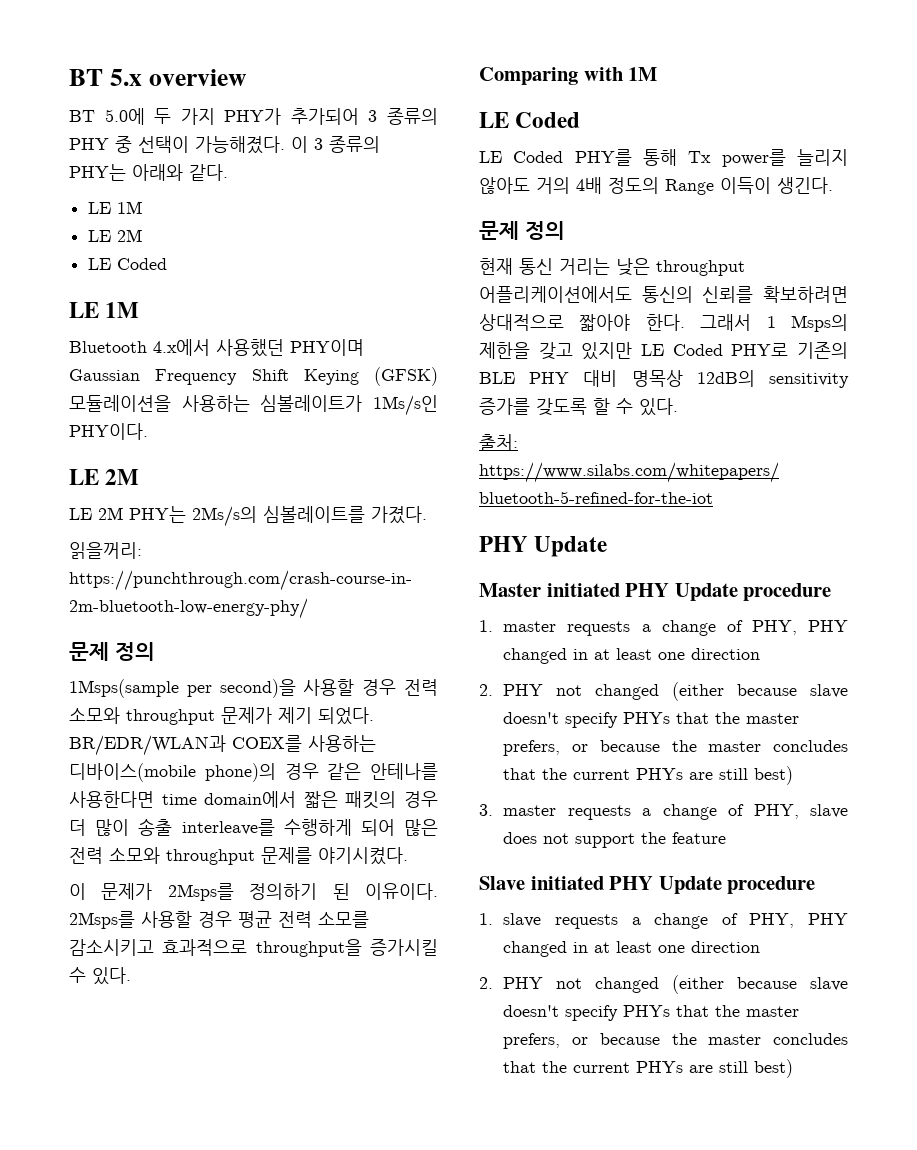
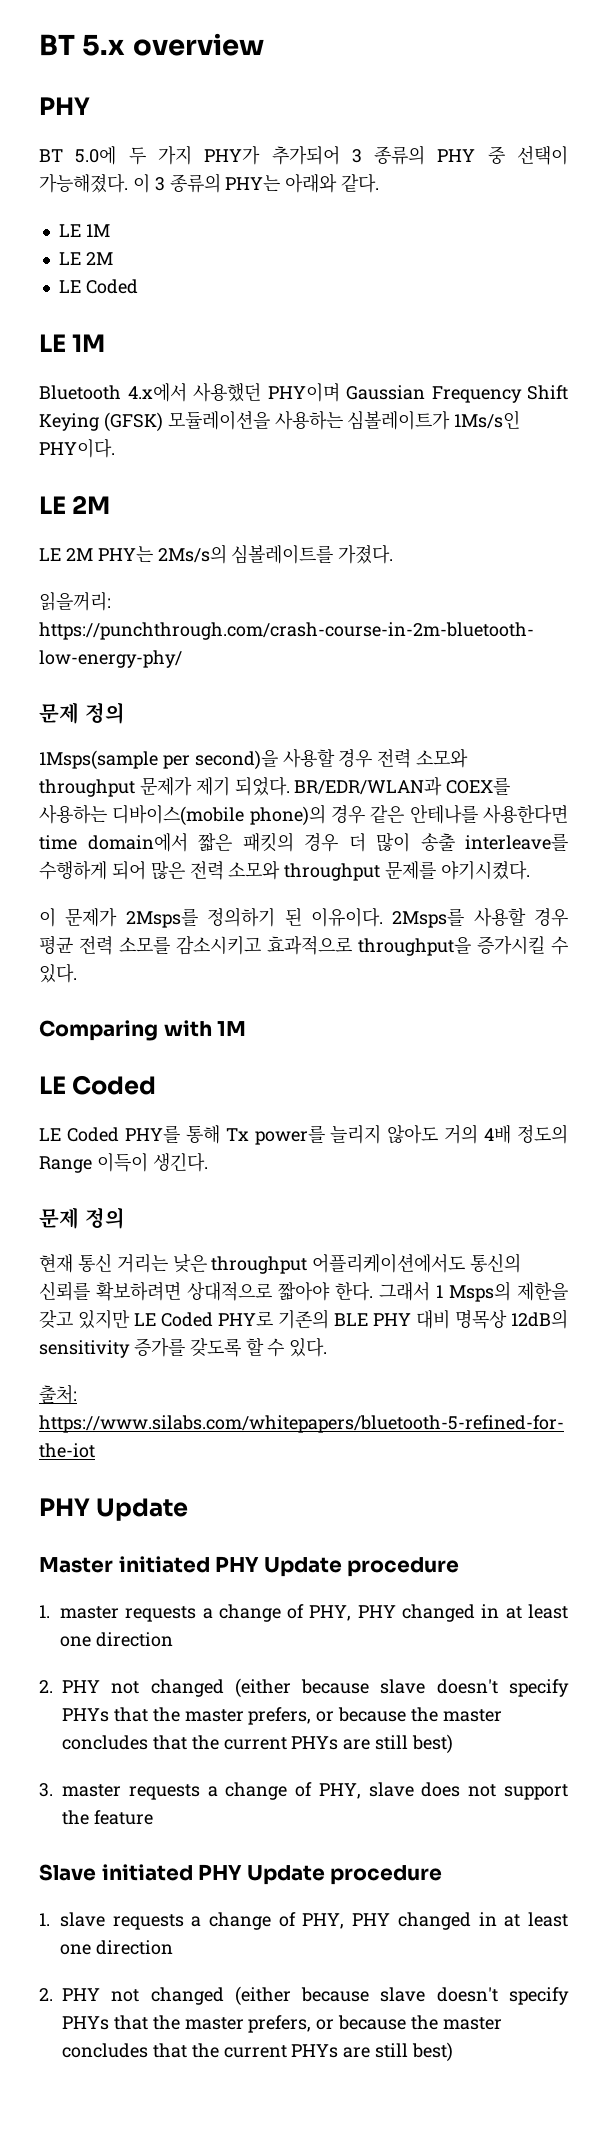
(247, 77) none -> [39,97,90,115] // PHY

